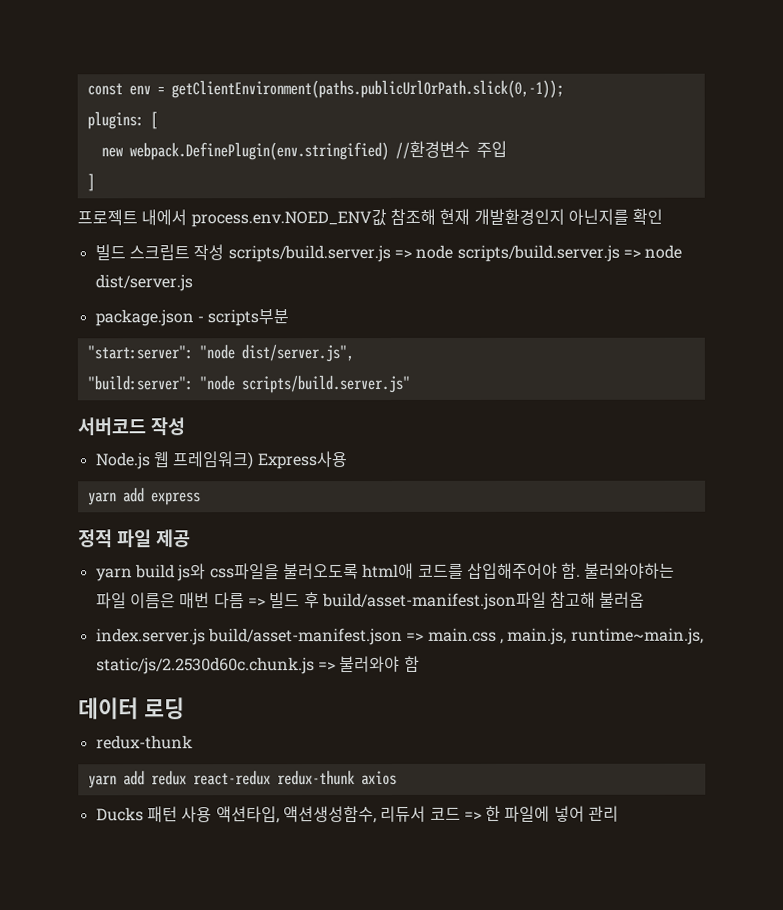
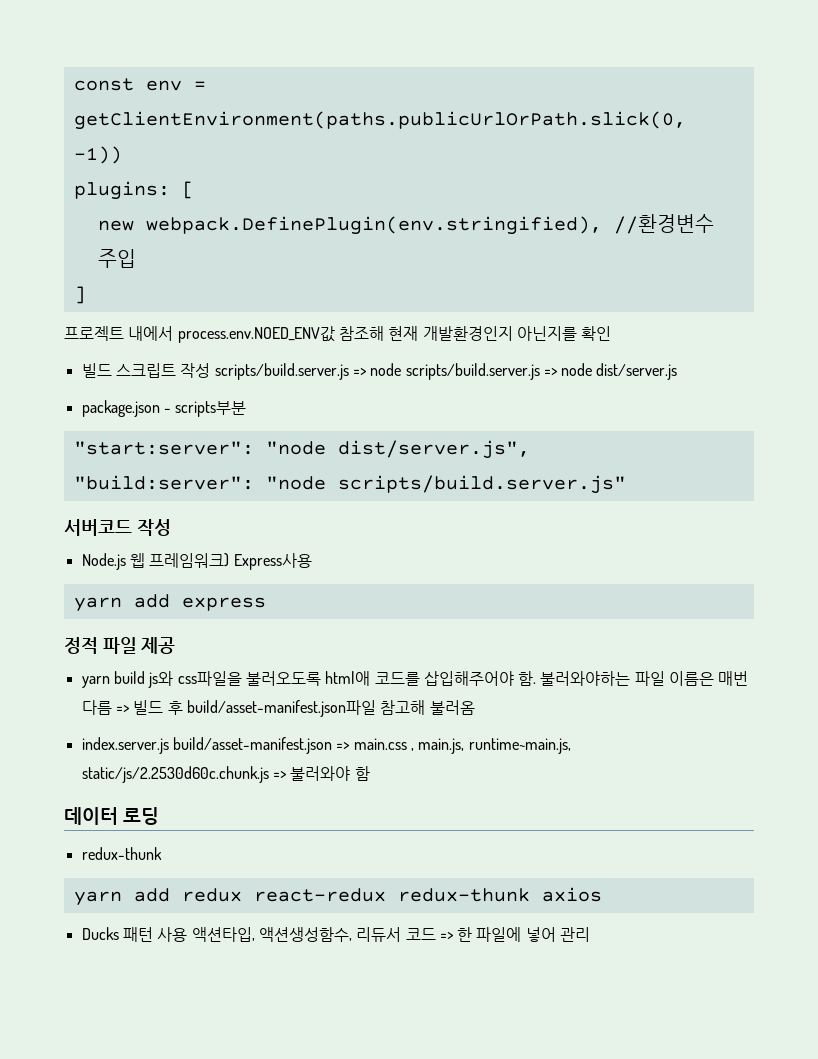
[170,79,564,99] getClientEnvironment(paths.publicUrlOrPath.slick(0,-1)); -> [73,111,686,130] [73,146,122,164] getClientEnvironment(paths.publicUrlOrPath.slick(0, -1))
[128,142,389,161] webpack.DefinePlugin(env.stringified) -> [145,216,602,235] webpack.DefinePlugin(env.stringified),

